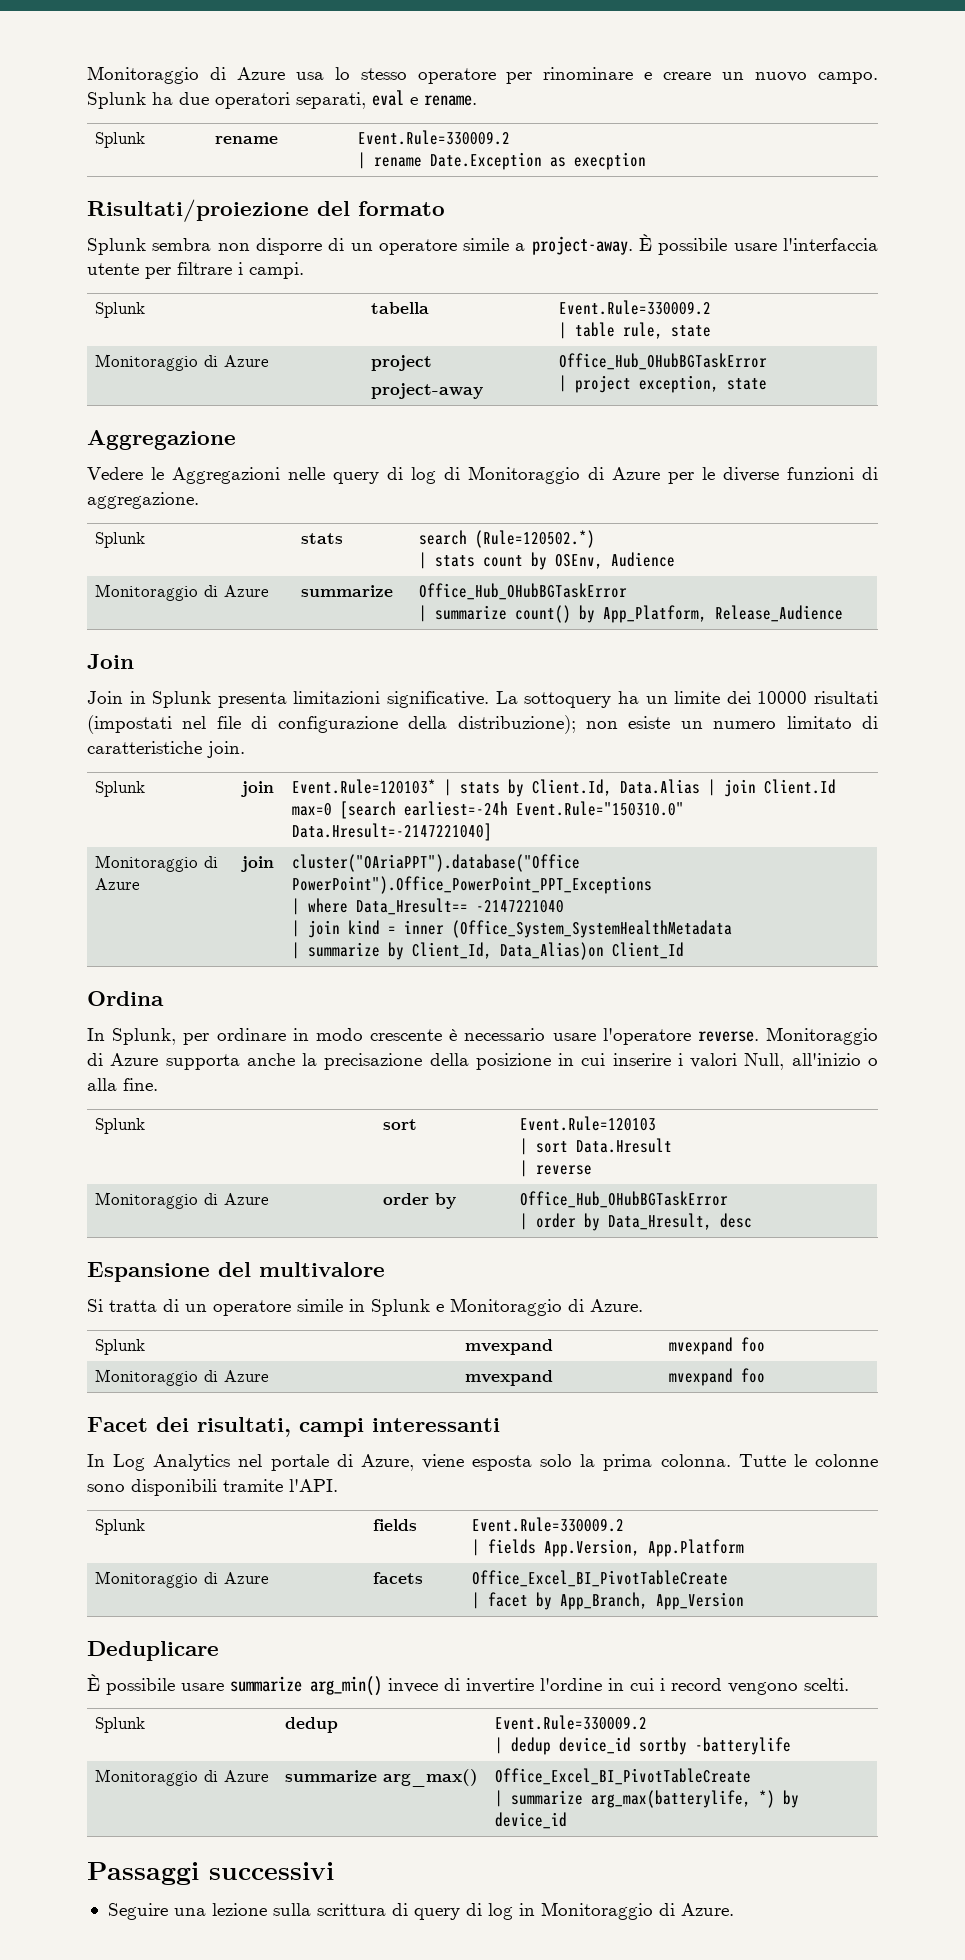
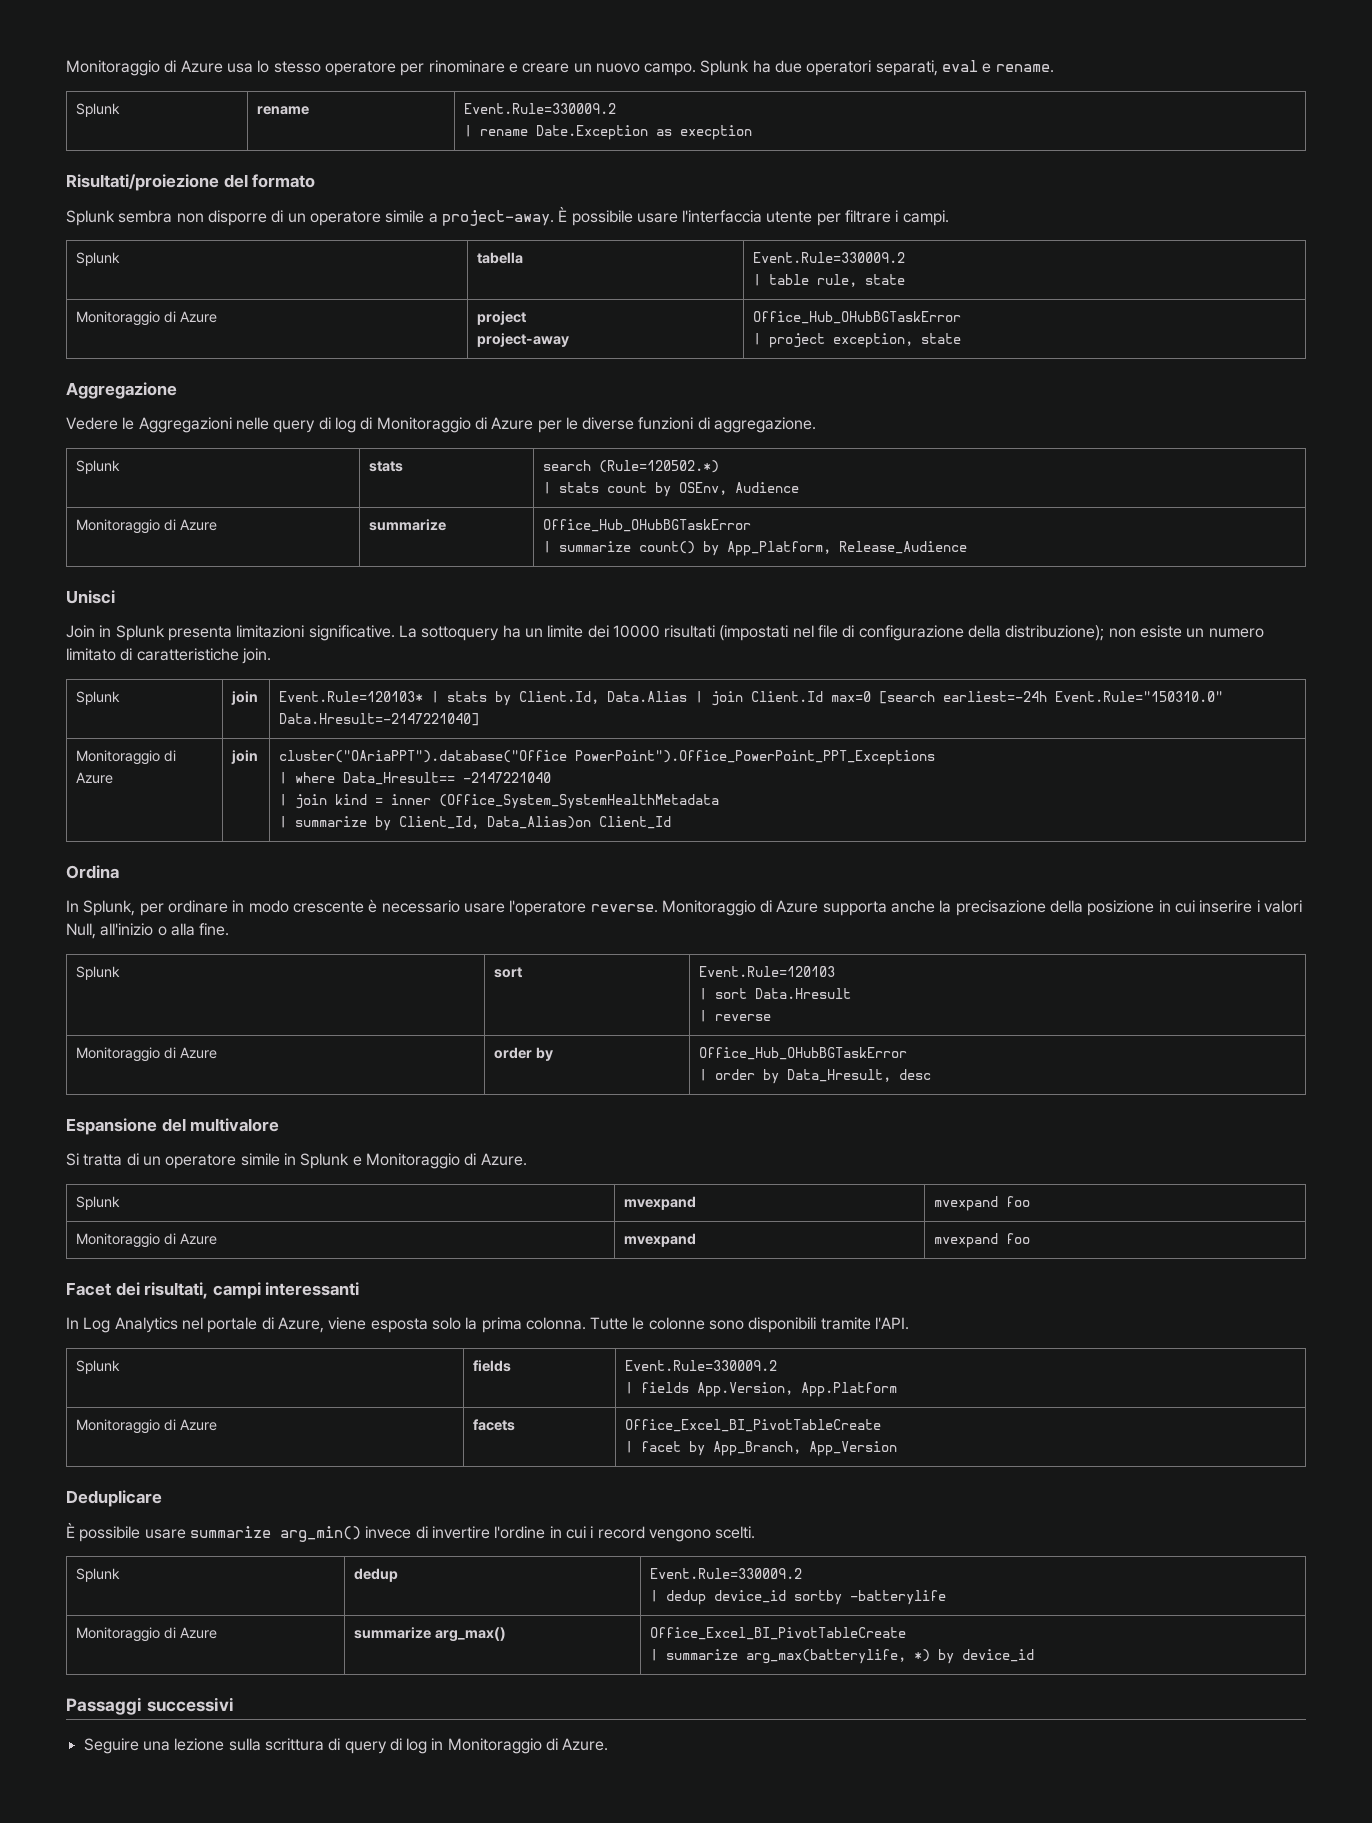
[87,654,134,669] Join -> [66,590,115,604] Unisci

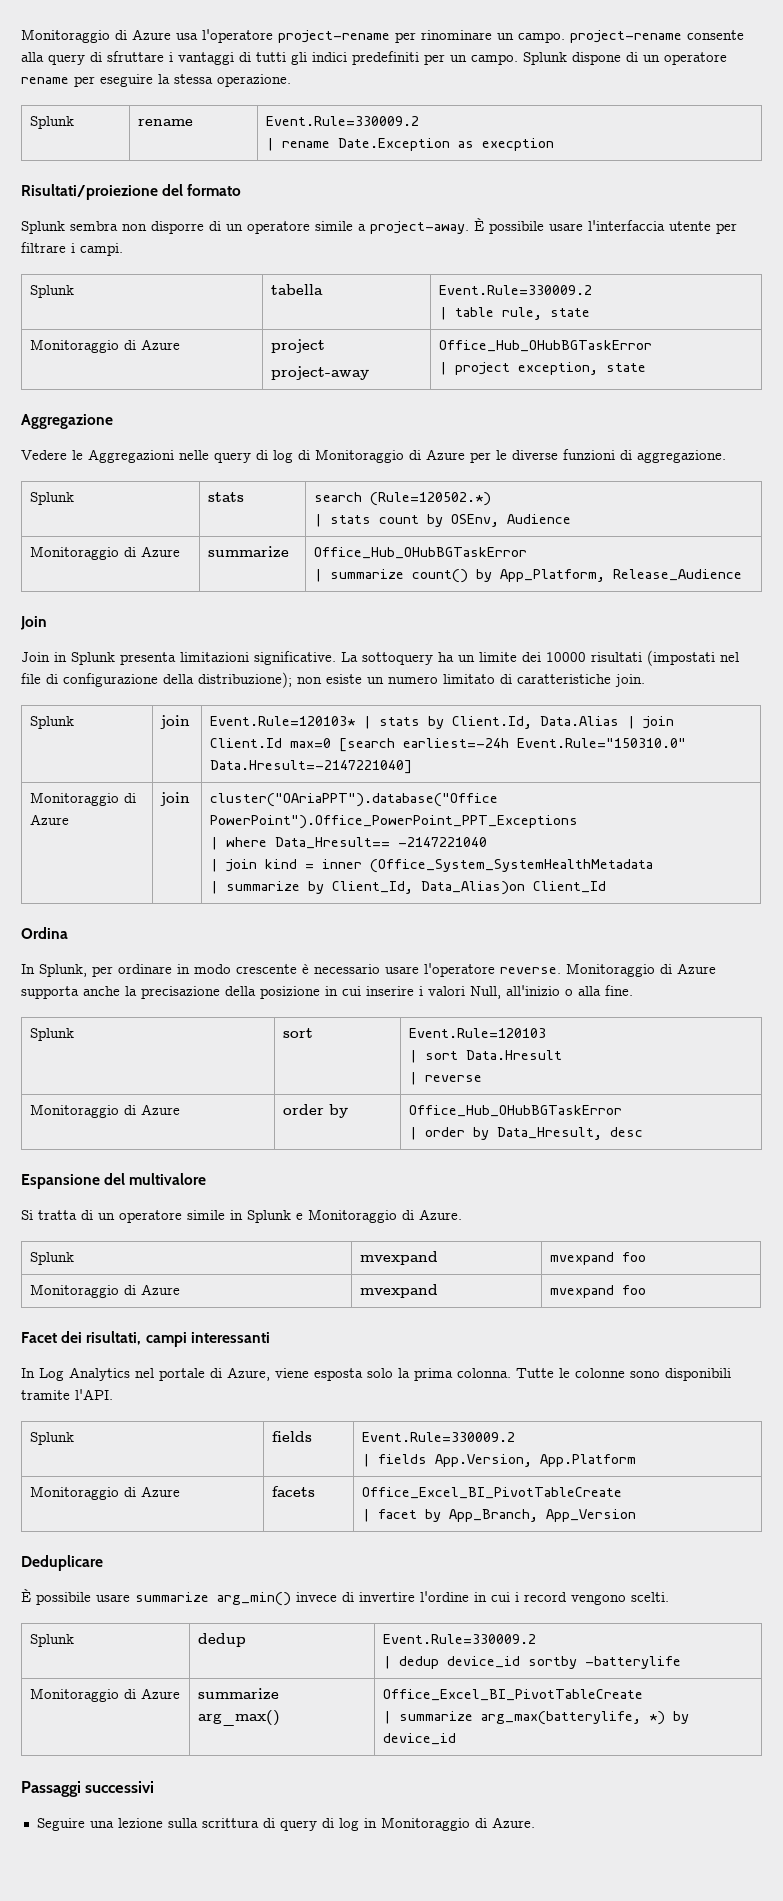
[257,60,1054,76] lo stesso operatore per rinominare e creare un nuovo campo. Splunk ha due operatori separati, eval e rename. -> [202,29,744,43] [21,51,727,65] [21,74,291,87] l'operatore project-rename per rinominare un campo. project-rename consente alla query di sfruttare i vantaggi di tutti gli indici predefiniti per un campo. Splunk dispone di un operatore rename per eseguire la stessa operazione.
[66,590,115,604] Unisci -> [20,616,47,630] Join

